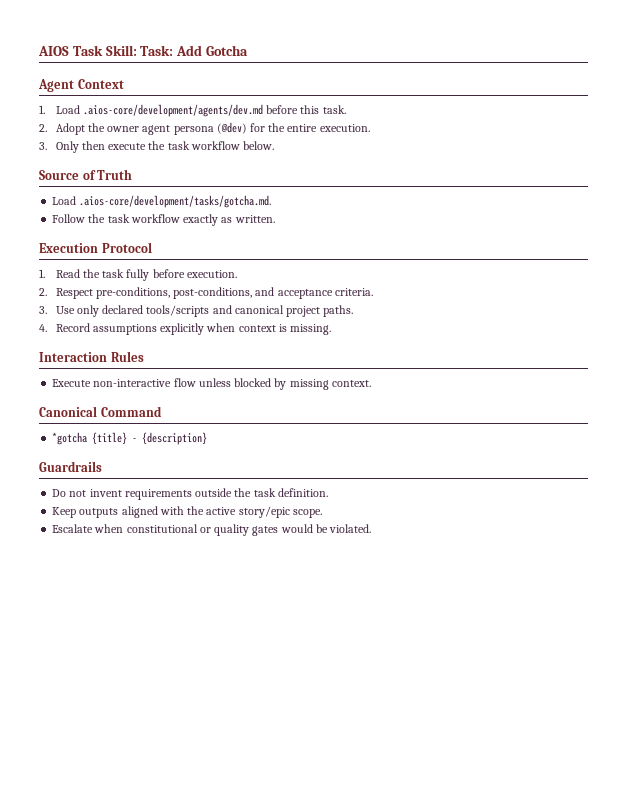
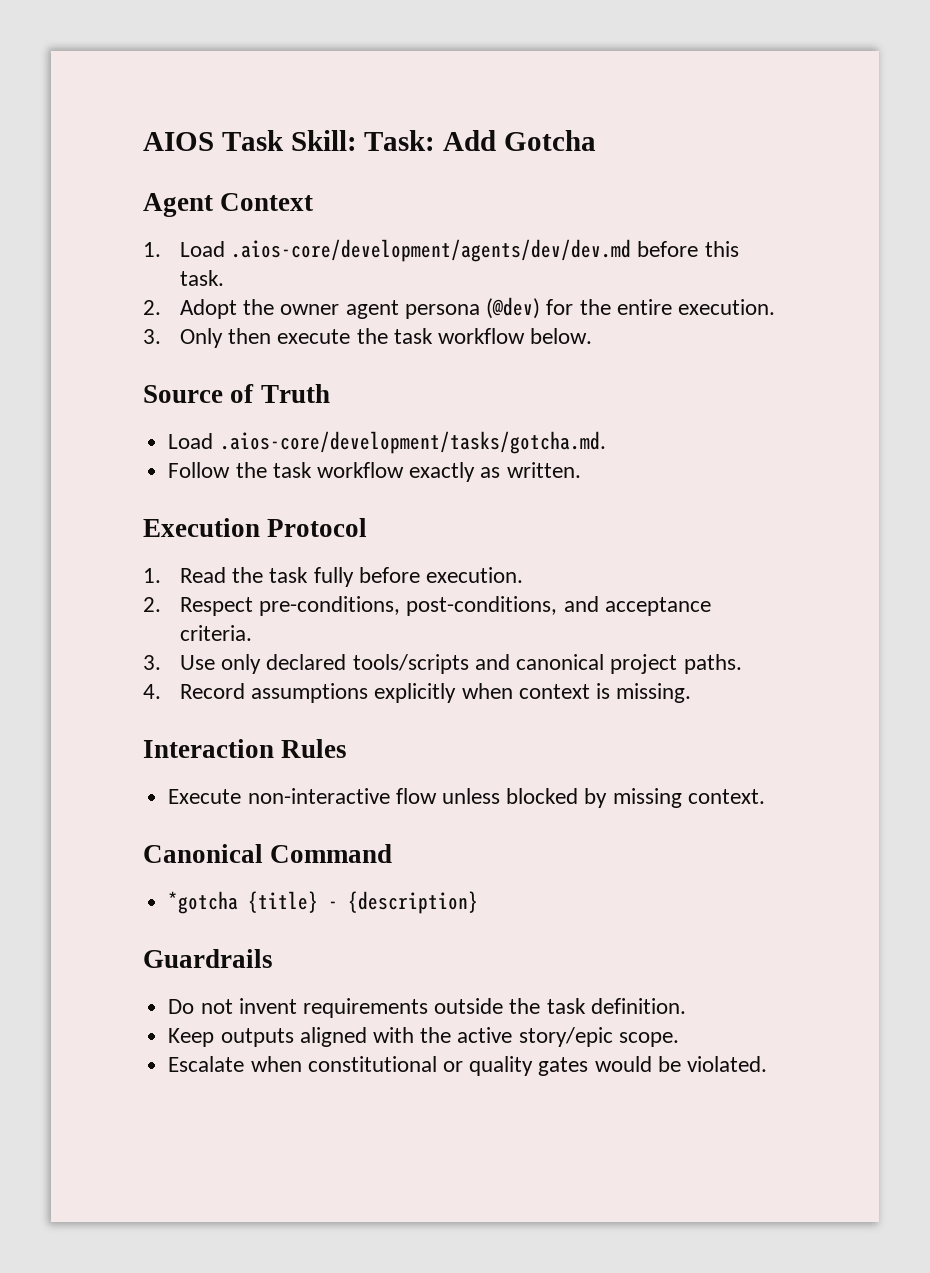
[82,104,263,117] .aios-core/development/agents/dev.md -> [231,239,632,262] .aios-core/development/agents/dev/dev.md

